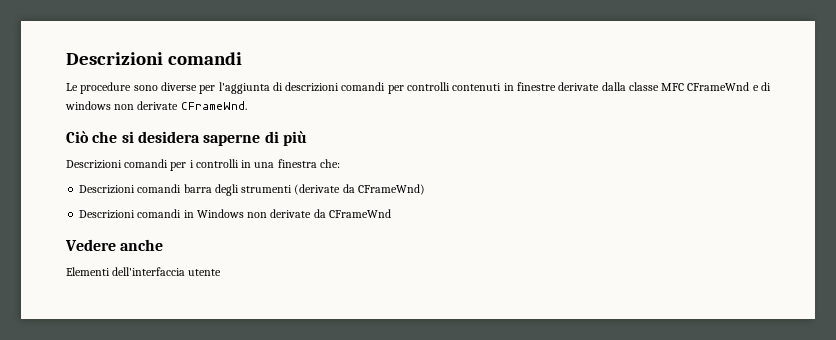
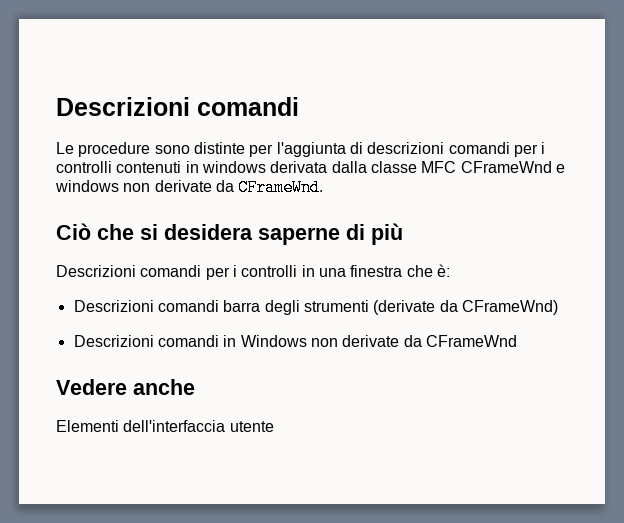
[160,82,197,91] diverse -> [193,142,245,154] distinte
(404, 89) none -> [541,142,546,154] i
[516,82,600,91] finestre derivate -> [201,161,328,173] windows derivata
[760,82,771,91] di -> (565, 168) none
(179, 105) none -> [215,180,234,192] da
[319,159,340,168] che: -> [406,264,450,277] che è:

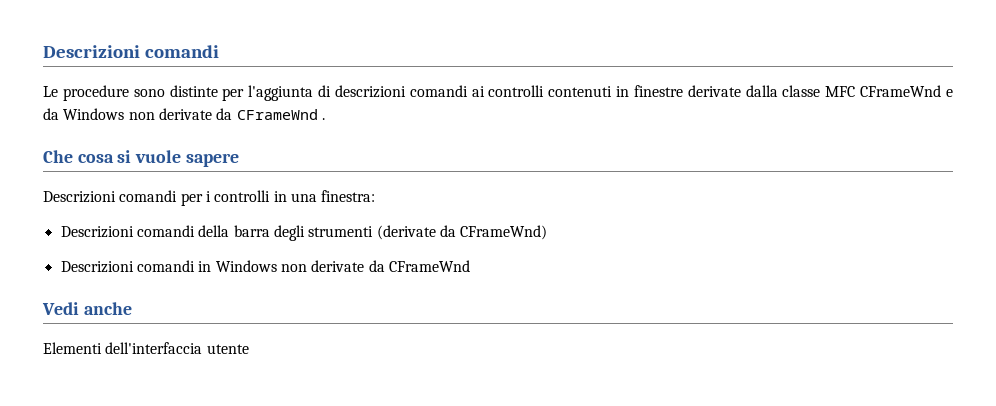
[513,142,546,157] per i -> [471,86,485,97] ai
[201,161,328,173] windows derivata -> [633,85,741,97] finestre derivate
[55,179,324,196] [56,223,403,245] windows non derivate da CFrameWnd. // Ciò che si desidera saperne di più -> [43,108,325,120] [43,150,239,167] da Windows non derivate da CFrameWnd . // Che cosa si vuole sapere
[350,264,450,277] [73,300,219,312] finestra che è: // Descrizioni comandi -> [321,190,376,202] [60,225,230,238] finestra: // Descrizioni comandi della
[56,379,127,395] Vedere -> [42,302,79,315] Vedi

